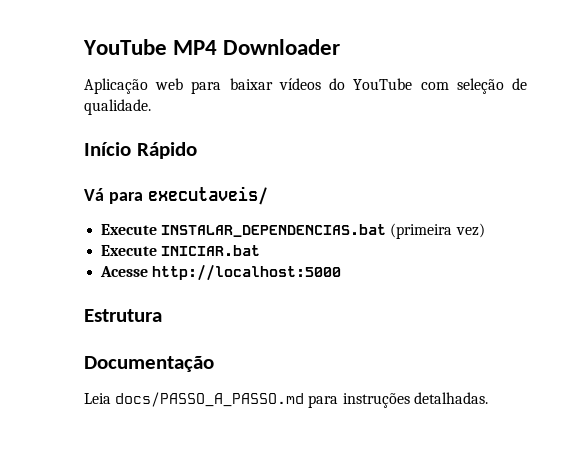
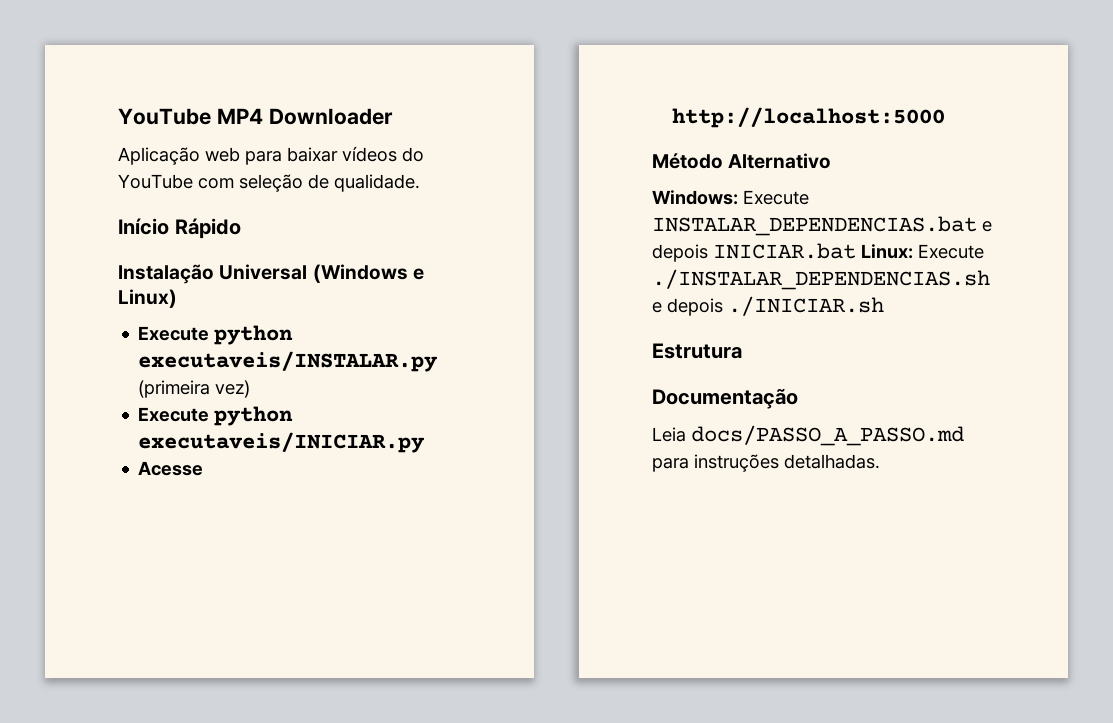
[84,186,268,205] [101,224,387,237] Vá para executaveis/ // Execute INSTALAR_DEPENDENCIAS.bat -> [118,264,424,284] [118,289,177,308] [138,325,294,345] [138,351,439,372] Instalação Universal (Windows e Linux) // Execute python executaveis/INSTALAR.py
[161,245,261,256] INICIAR.bat -> [214,406,294,426] [138,432,426,453] python executaveis/INICIAR.py
(342, 272) none -> [652,153,832,169] [652,190,809,205] [652,216,992,236] [652,243,984,262] [652,269,990,290] [652,296,884,316] // Método Alternativo // Windows: Execute INSTALAR_DEPENDENCIAS.bat e depois INICIAR.bat Linux: Execute ./INSTALAR_DEPENDENCIAS.sh e depois ./INICIAR.sh

